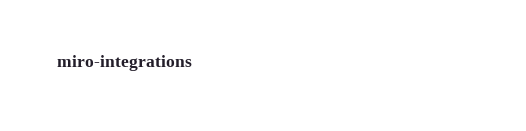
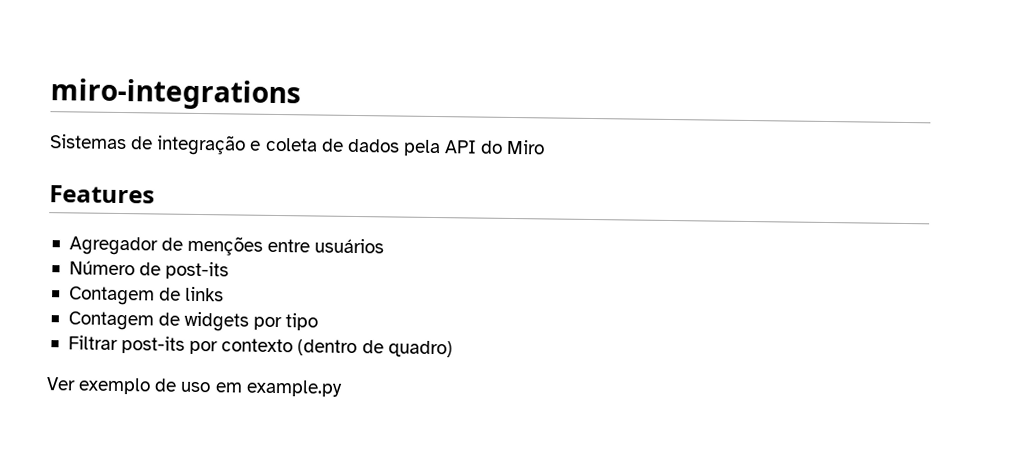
(192, 63) none -> [49,134,546,157] [49,185,155,204] [68,235,385,256] [68,260,230,280] [68,286,225,306] [67,311,319,332] [67,335,453,358] [46,377,343,397] // Sistemas de integração e coleta de dados pela API do Miro // Features // Agregador de menções entre usuários // Número de post-its // Contagem de links // Contagem de widgets por tipo // Filtrar post-its por contexto (dentro de quadro) // Ver exemplo de uso em example.py

